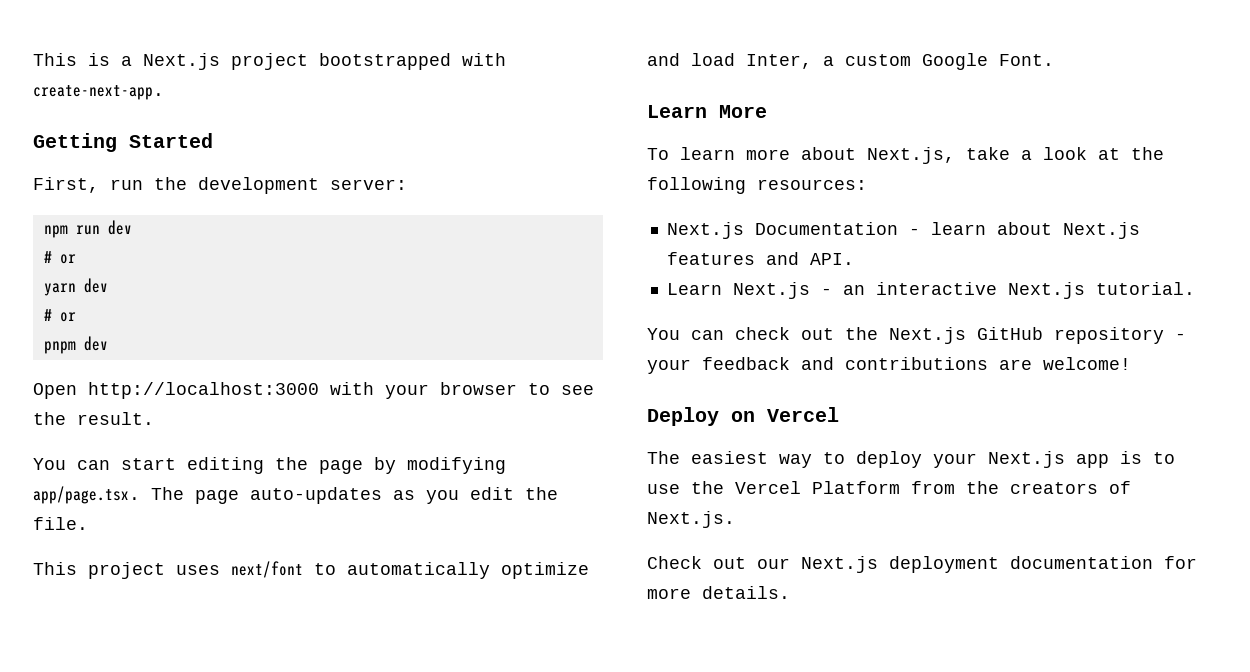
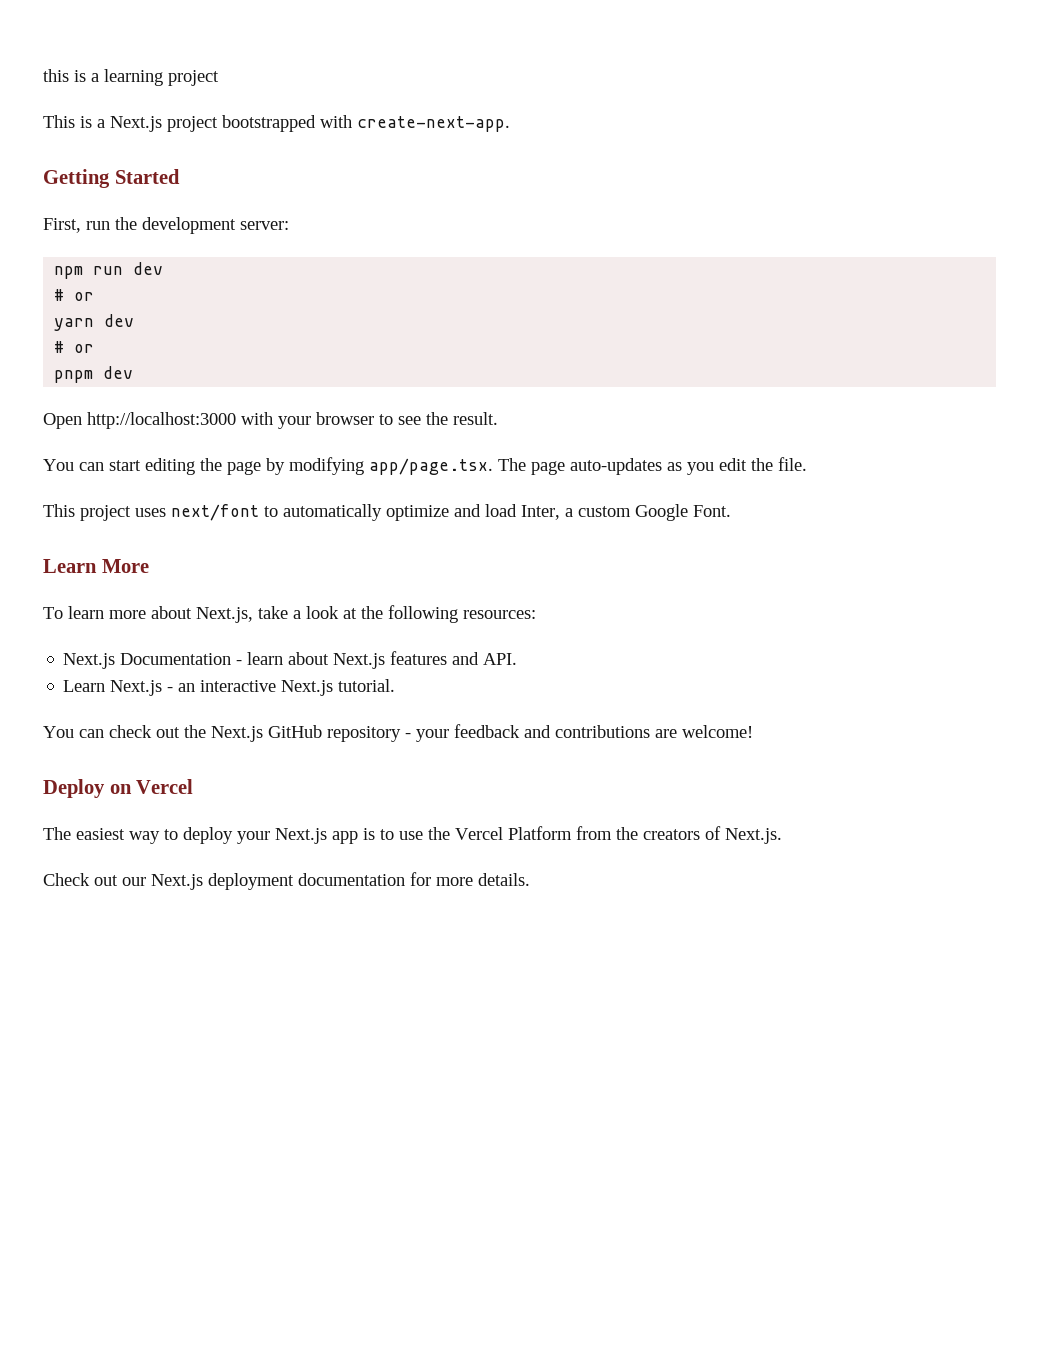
(33, 59) none -> [43,69,219,86] this is a learning project //

